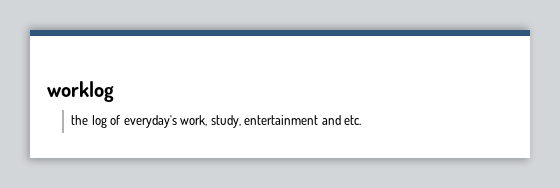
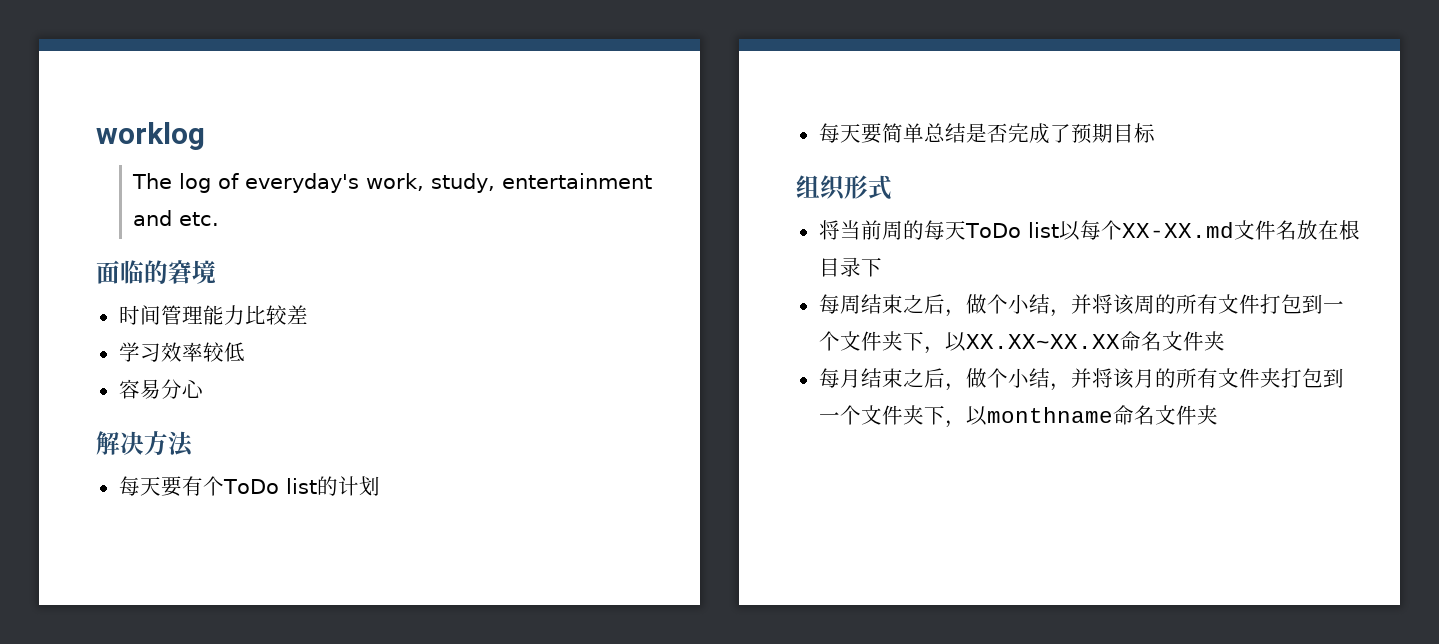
[71,115,89,125] the -> [132,173,173,189] The
(362, 120) none -> [96,260,216,284] [118,305,308,325] [118,342,245,362] [118,379,204,399] [96,431,194,457] [118,476,380,497] [818,123,1156,144] [796,175,892,201] [818,220,1360,241] [818,257,882,277] [818,294,1344,317] [818,331,1225,354] [818,368,1344,391] [818,405,1218,428] // 面临的窘境 // 时间管理能力比较差 // 学习效率较低 // 容易分心 // 解决方法 // 每天要有个ToDo list的计划 // 每天要简单总结是否完成了预期目标 // 组织形式 // 将当前周的每天ToDo list以每个XX-XX.md文件名放在根目录下 // 每周结束之后，做个小结，并将该周的所有文件打包到一个文件夹下，以XX.XX~XX.XX命名文件夹 // 每月结束之后，做个小结，并将该月的所有文件夹打包到一个文件夹下，以monthname命名文件夹

